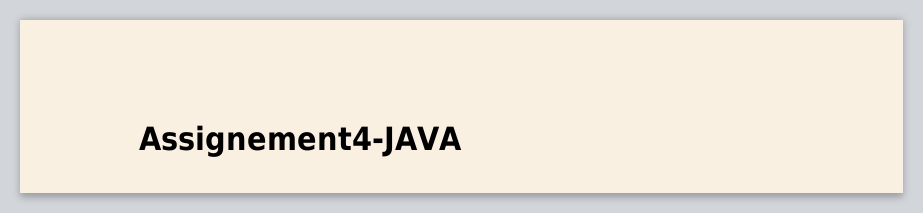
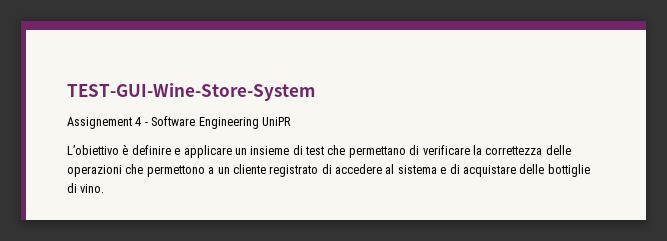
[139,125,462,157] Assignement4-JAVA -> [67,83,315,101] [67,116,291,129] [67,144,571,158] [67,164,590,177] [67,183,105,193] TEST-GUI-Wine-Store-System // Assignement 4 - Software Engineering UniPR // L’obiettivo è definire e applicare un insieme di test che permettano di verificare la correttezza delle operazioni che permettono a un cliente registrato di accedere al sistema e di acquistare delle bottiglie di vino.

